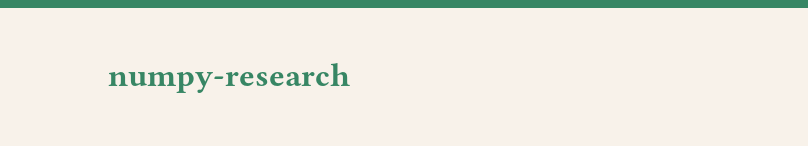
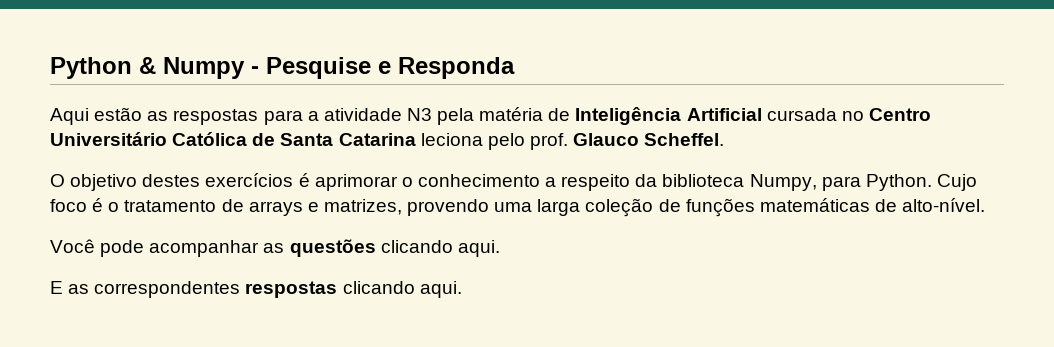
[108,63,350,93] numpy-research -> [50,57,515,79] [50,107,931,125] [50,132,725,150] [50,173,977,191] [50,198,986,217] [50,239,500,257] [50,281,462,298] Python & Numpy - Pesquise e Responda // Aqui estão as respostas para a atividade N3 pela matéria de Inteligência Artificial cursada no Centro Universitário Católica de Santa Catarina leciona pelo prof. Glauco Scheffel. // O objetivo destes exercícios é aprimorar o conhecimento a respeito da biblioteca Numpy, para Python. Cujo foco é o tratamento de arrays e matrizes, provendo uma larga coleção de funções matemáticas de alto-nível. // Você pode acompanhar as questões clicando aqui. // E as correspondentes respostas clicando aqui.

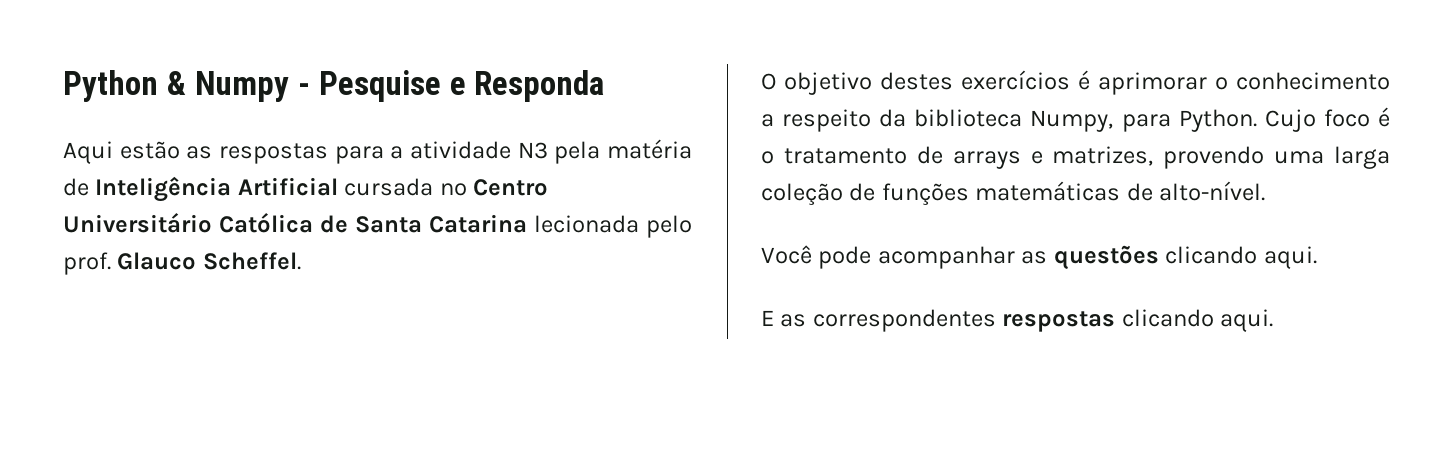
[420,133,483,146] leciona -> [534,215,639,233] lecionada

